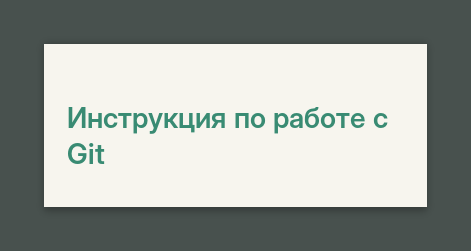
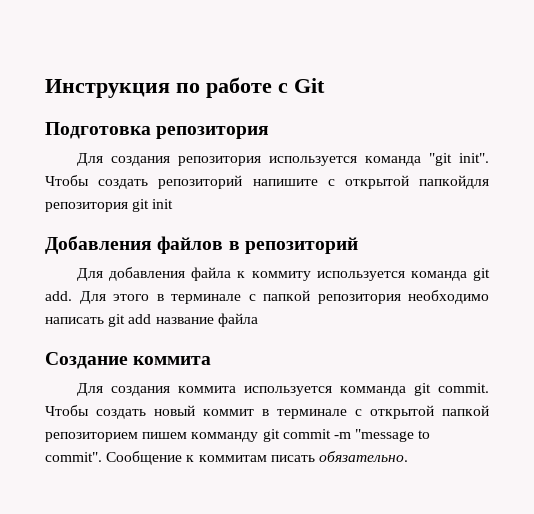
(105, 153) none -> [45,122,270,139] [76,153,489,166] [45,175,490,189] [45,199,174,212] [45,236,358,254] [76,267,490,281] [45,290,489,304] [45,313,258,327] [45,352,212,369] [76,383,489,396] [45,405,489,419] [45,429,431,442] [45,451,408,465] // Подготовка репозитория // Для создания репозитория используется команда "git init". Чтобы создать репозиторий напишите с открытой папкойдля репозитория git init // Добавления файлов в репозиторий // Для добавления файла к коммиту используется команда git add. Для этого в терминале с папкой репозитория необходимо написать git add название файла // Создание коммита // Для создания коммита используется комманда git commit. Чтобы создать новый коммит в терминале с открытой папкой репозиторием пишем комманду git commit -m "message to commit". Сообщение к коммитам писать обязательно.

